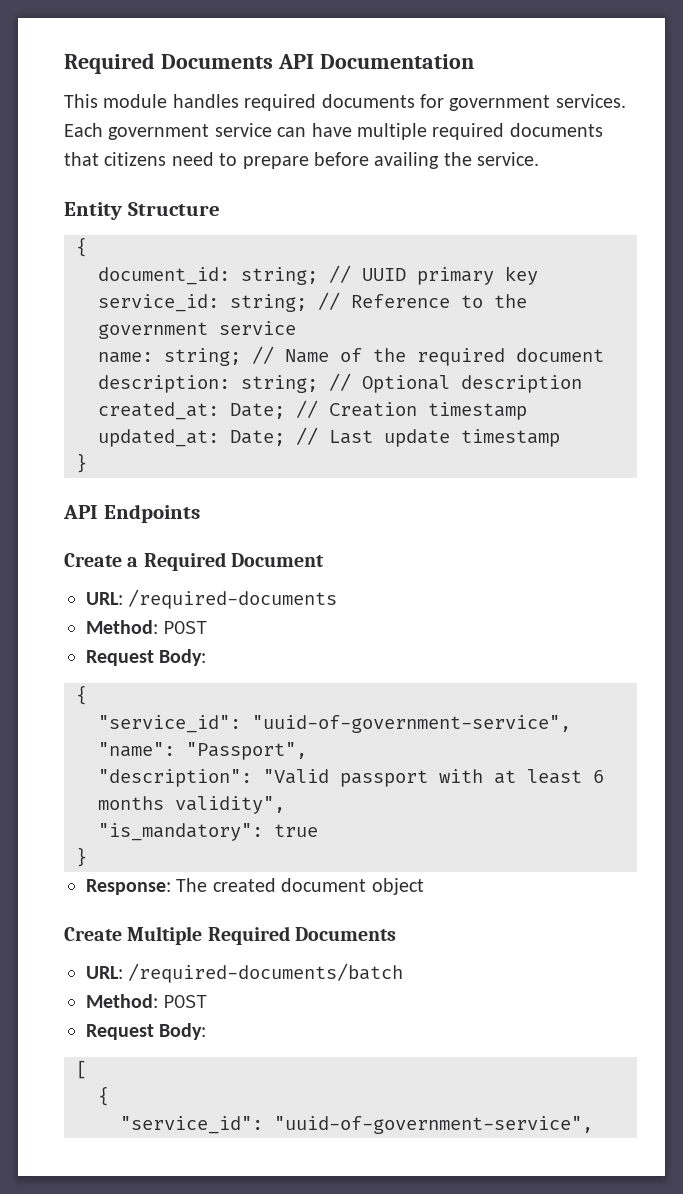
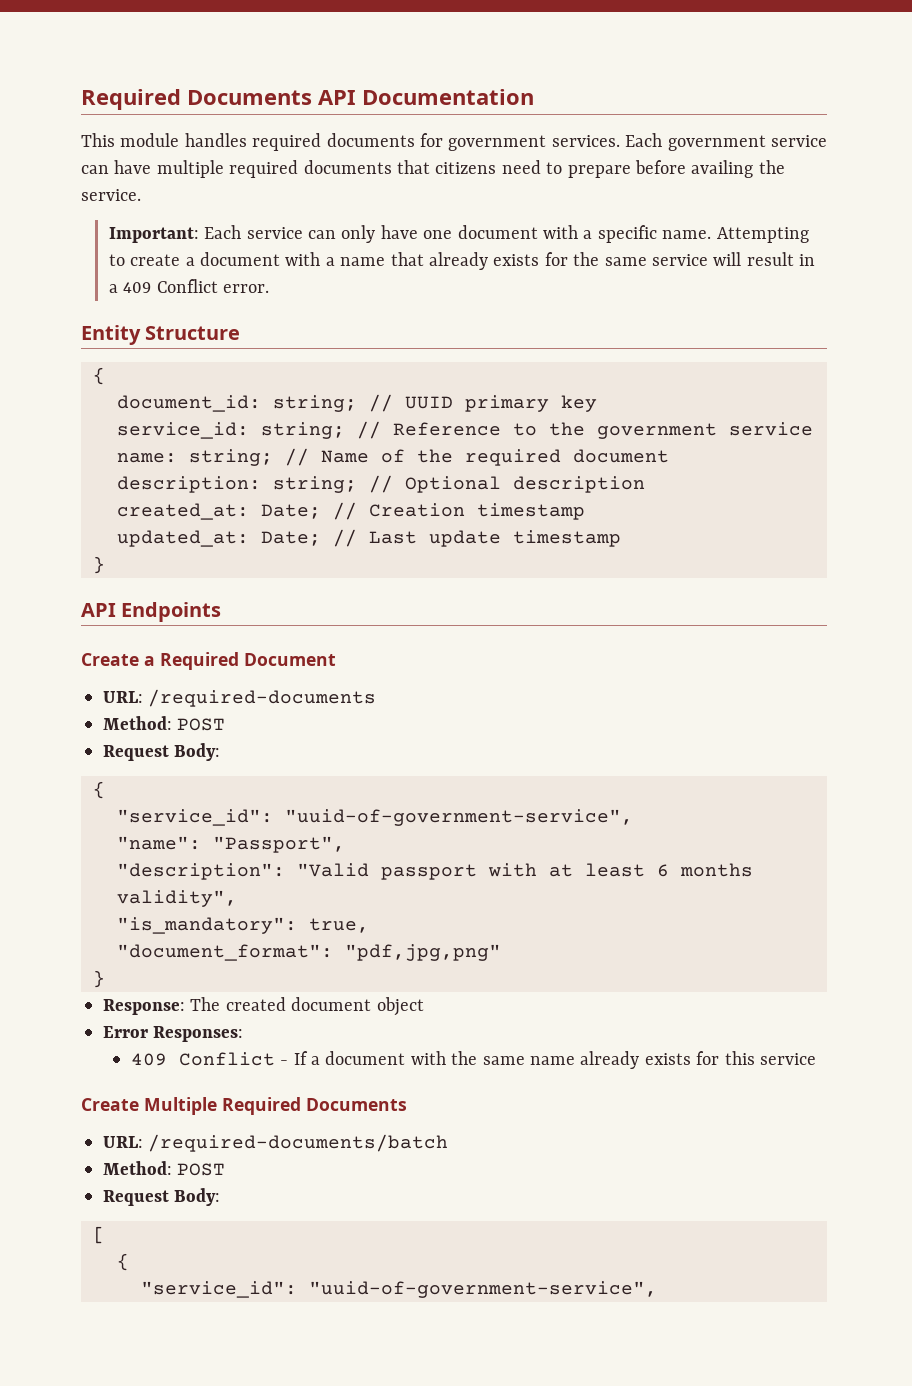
(540, 159) none -> [108,225,809,243] [108,252,816,270] [108,279,269,293] // Important: Each service can only have one document with a specific name. Attempting to create a document with a name that already exists for the same service will result in a 409 Conflict error.
[274,824,318,837] true -> [309,918,369,933] [117,944,501,961] true, // "document_format": "pdf,jpg,png"
(424, 886) none -> [103,1026,244,1042] [130,1051,816,1069] // Error Responses: // 409 Conflict - If a document with the same name already exists for this service

